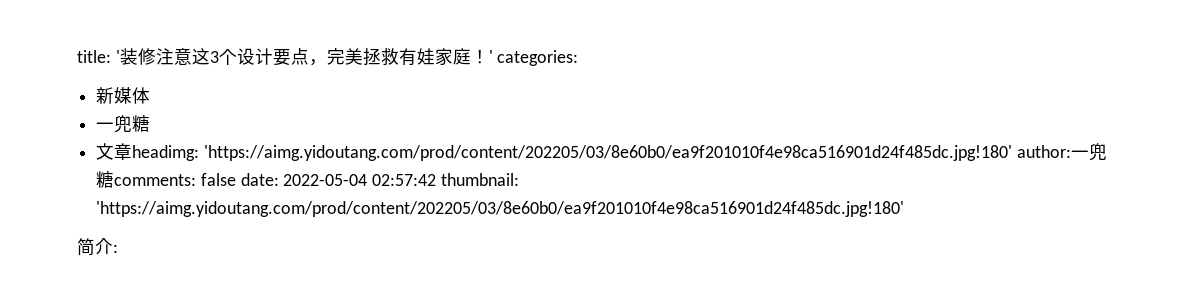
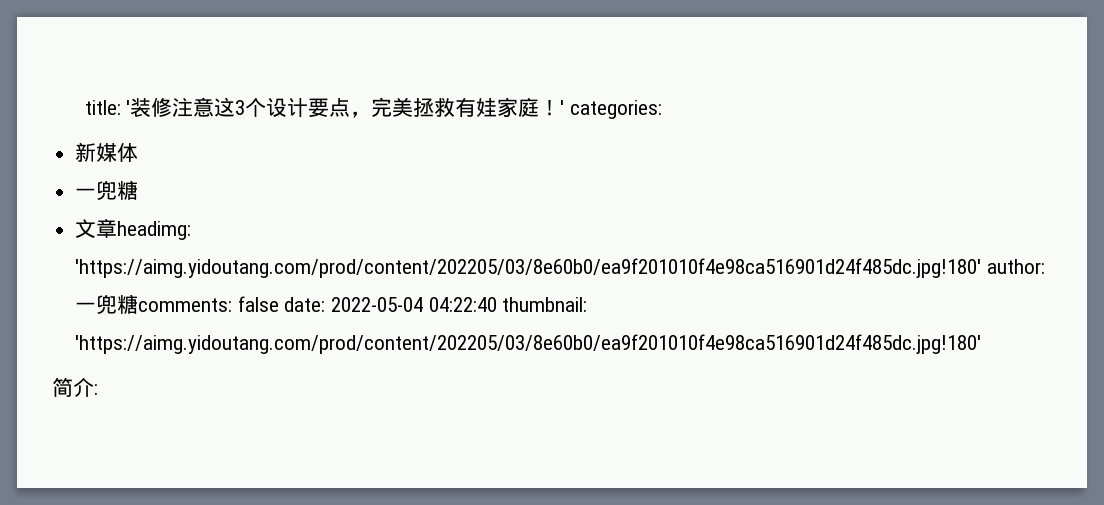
[372,174,437,186] 02:57:42 -> [428,297,497,312] 04:22:40

